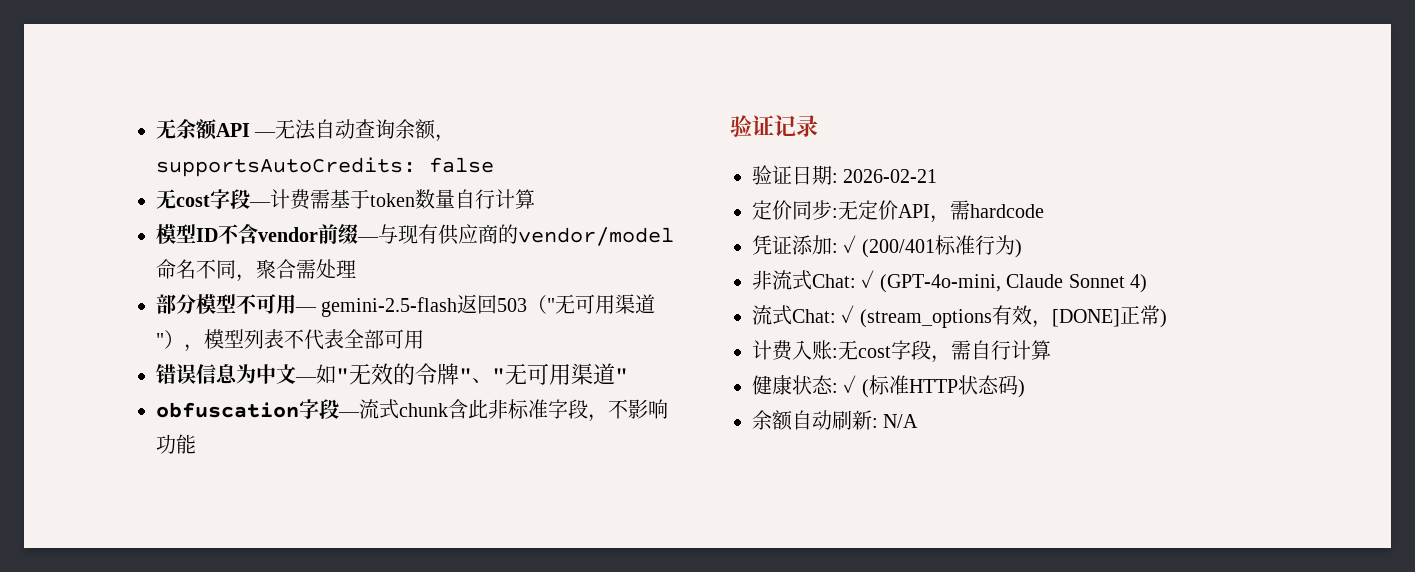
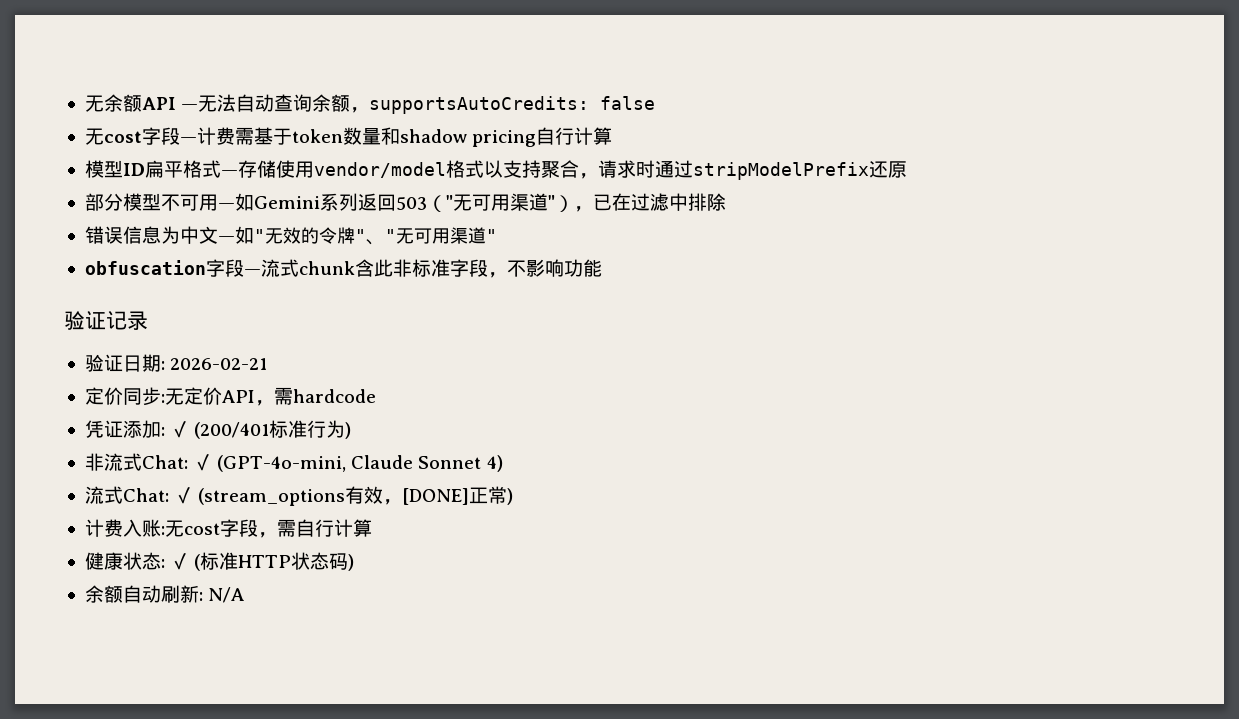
(455, 198) none -> [380,127,537,147] 和shadow pricing
[218,223,674,246] [156,259,356,282] 不含vendor前缀—与现有供应商的vendor/model命名不同，聚合需处理 -> [144,160,907,180] 扁平格式—存储使用vendor/model格式以支持聚合，请求时通过stripModelPrefix还原
[321,297,458,317] gemini-2.5-flash -> [234,193,358,211] 如Gemini系列
[204,329,424,350] 模型列表不代表全部可用 -> [592,193,726,211] 已在过滤中排除

